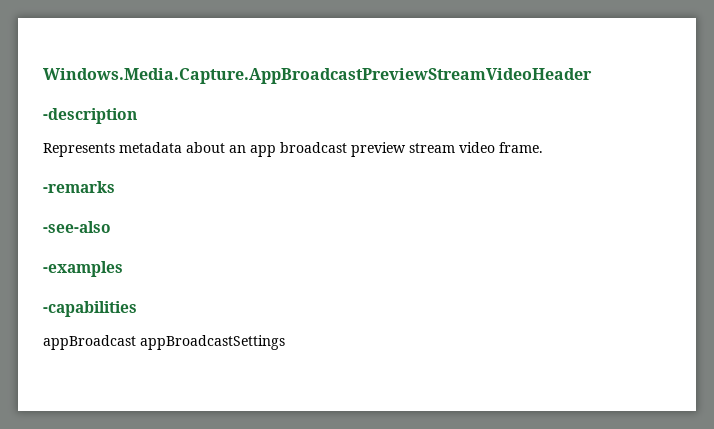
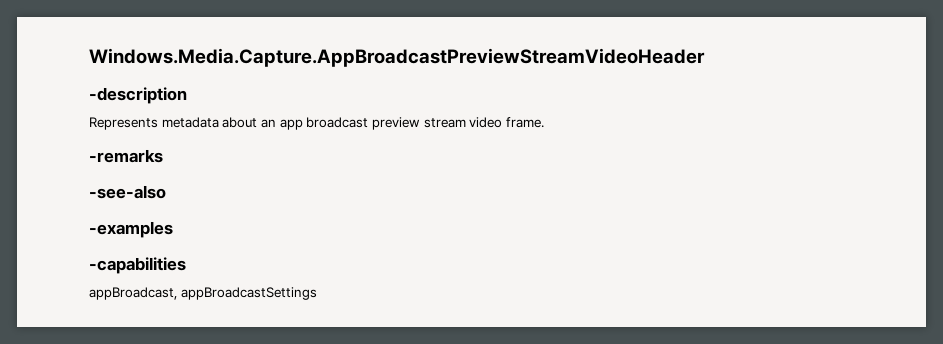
[43,335,136,350] appBroadcast -> [89,287,177,300] appBroadcast,

